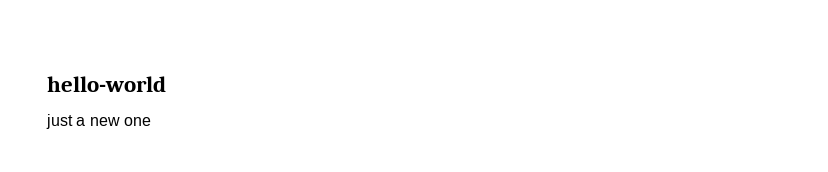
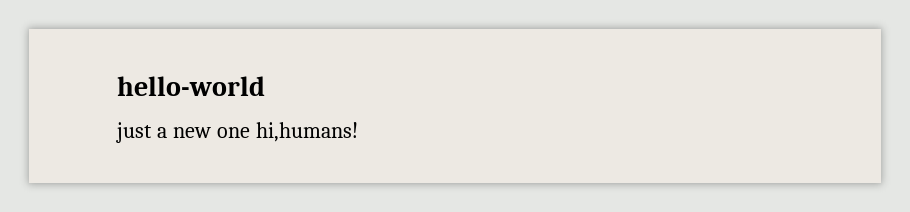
(151, 121) none -> [255,122,358,142] hi,humans!

